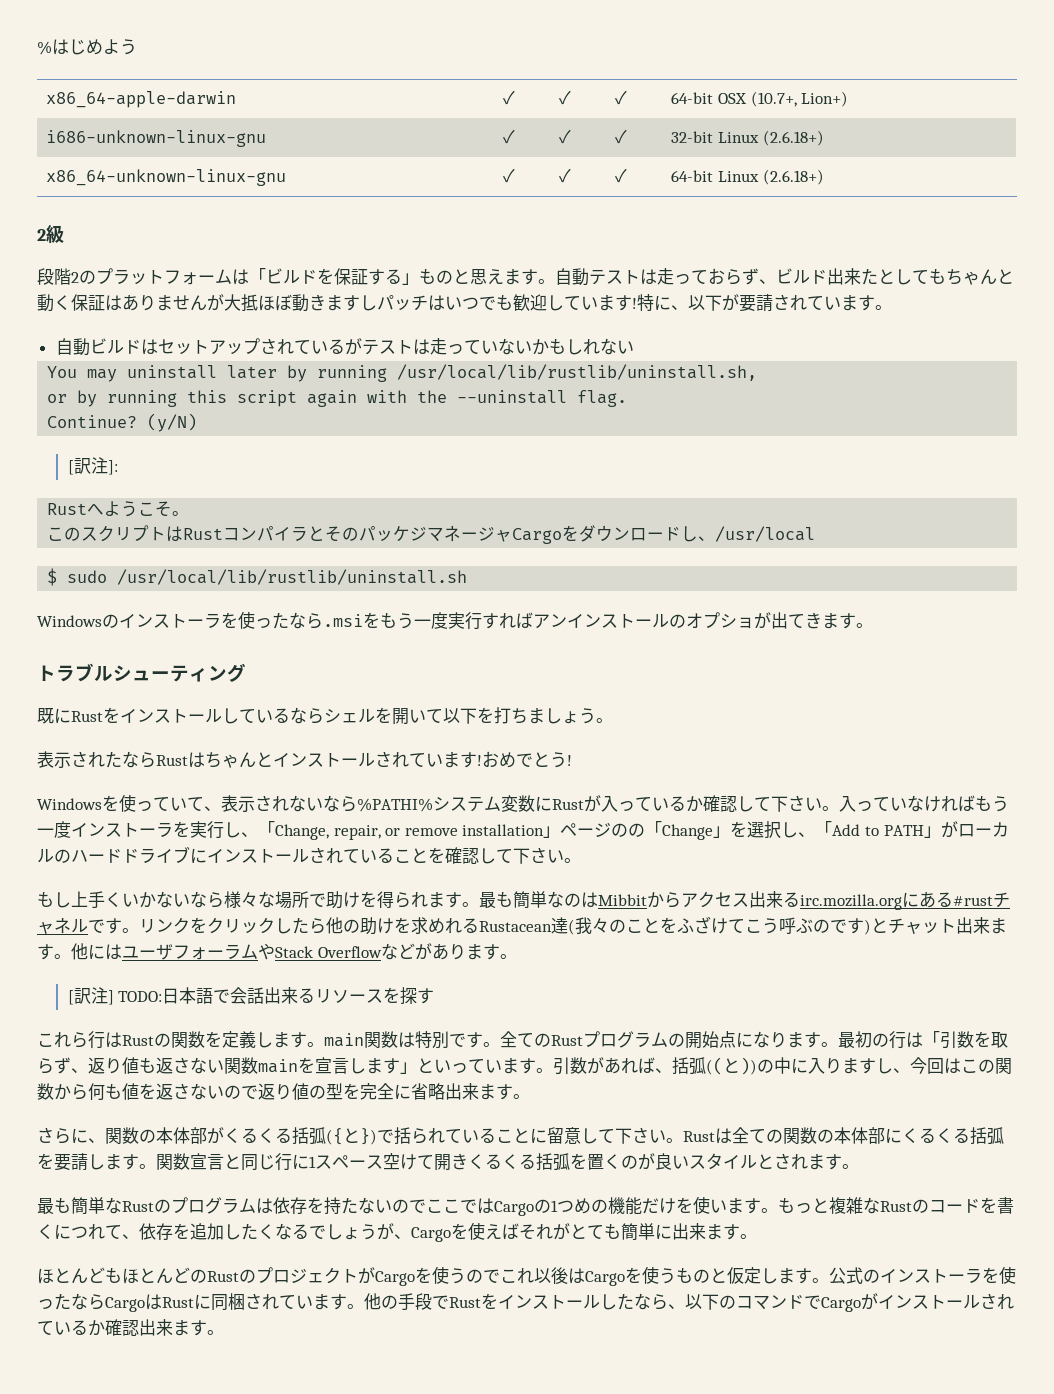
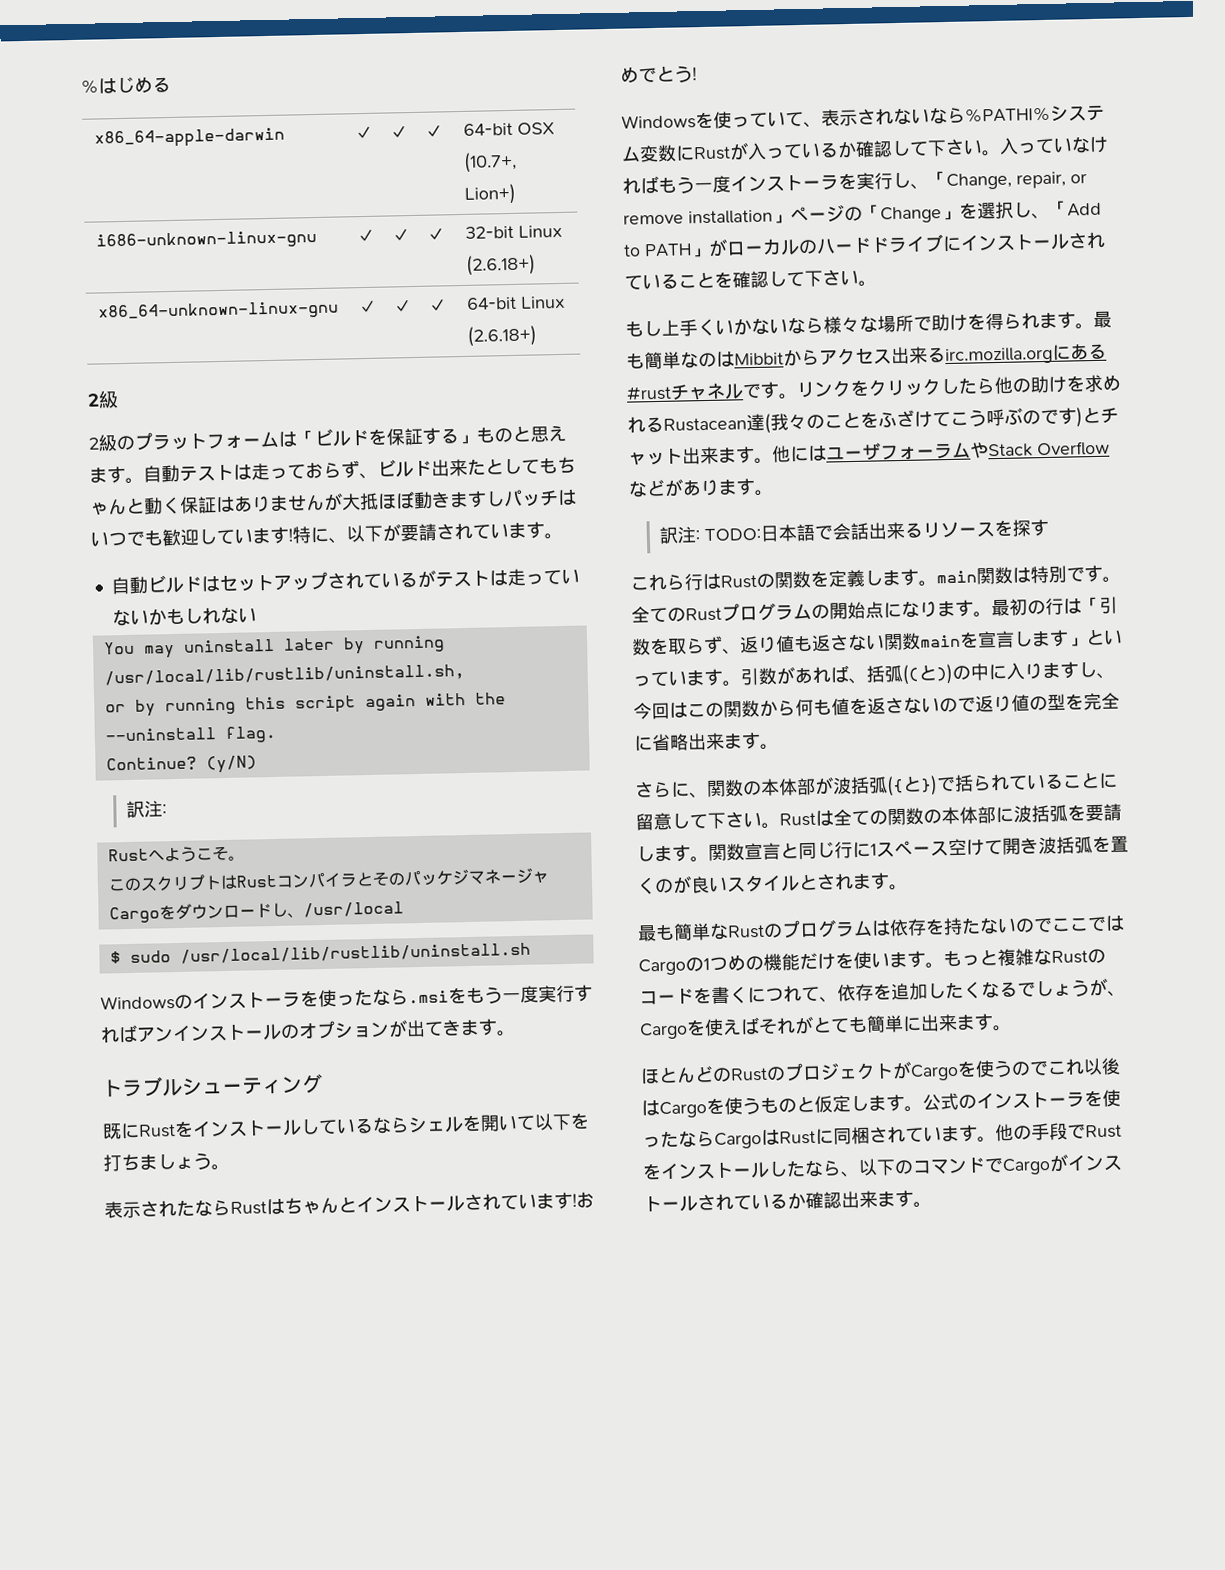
[103,39,137,55] よう -> [152,76,171,93] る
[37,268,79,285] 段階2 -> [88,434,118,452] 2級
[67,457,118,475] [訳注]: -> [125,800,167,819] 訳注:
(754, 623) none -> [370,1021,390,1038] ン
[628,823,646,837] の -> (863, 214) none
[67,987,114,1005] [訳注] -> [658,526,700,544] 訳注:
[224,1128,292,1143] くるくる -> [832,777,852,795] 波
[902,1128,970,1143] くるくる -> [1013,805,1032,823] 波
[468,1154,536,1169] くるくる -> [1038,836,1057,855] 波
[105,1267,190,1284] もほとんど -> (714, 1074) none

